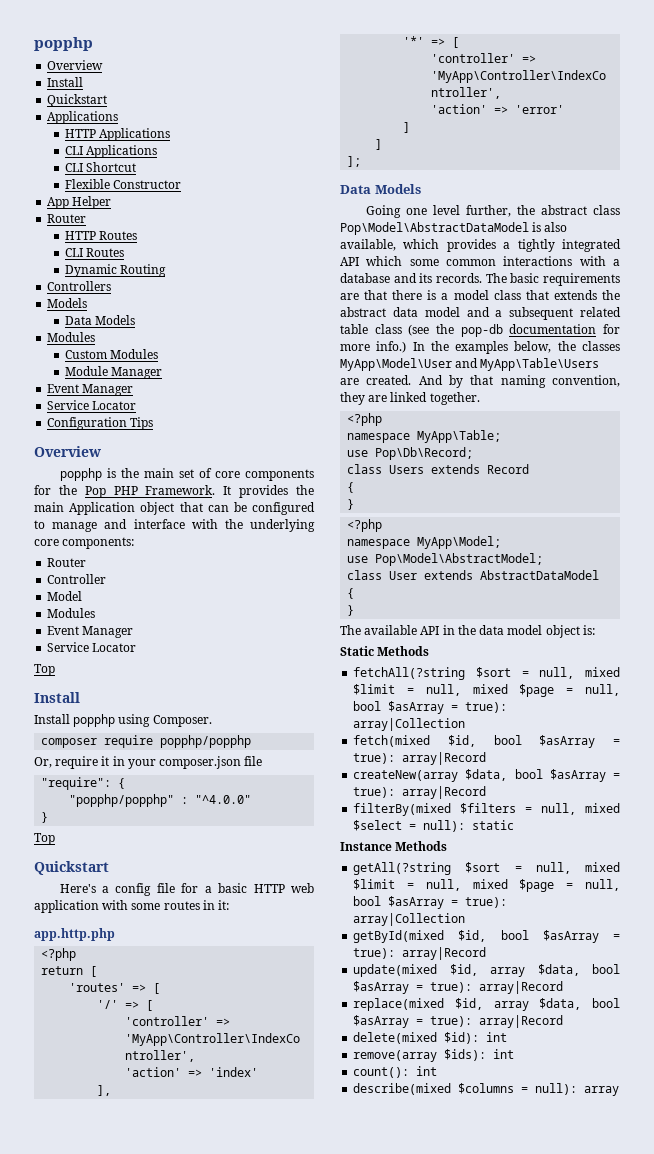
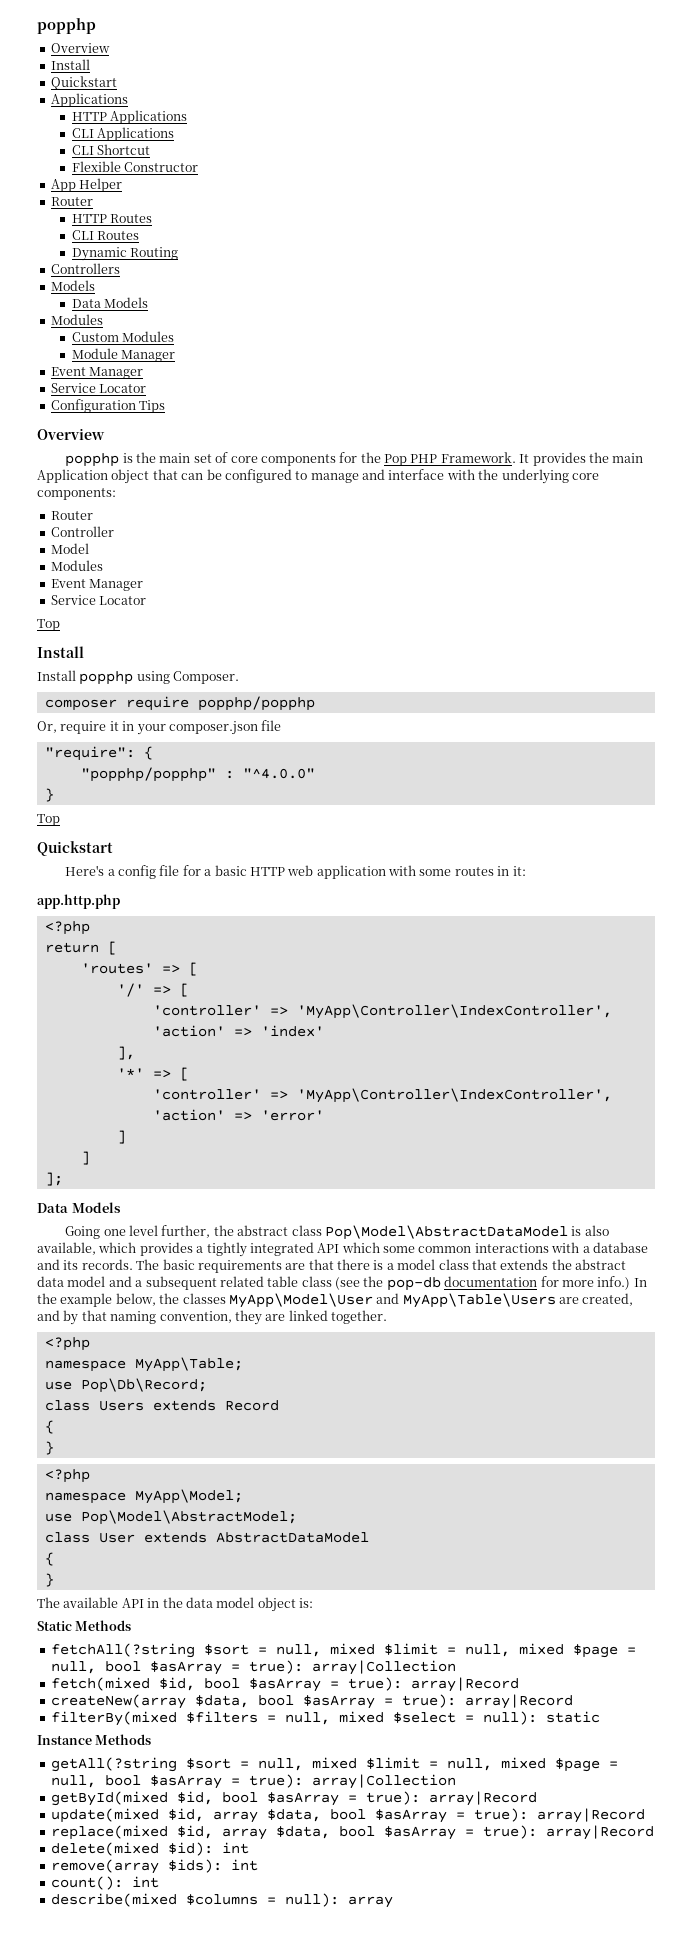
[455,341,509,354] examples -> [60,1293,113,1307] example
[366,375,443,385] created. And -> [582,1293,634,1306] [37,1310,60,1321] created, and

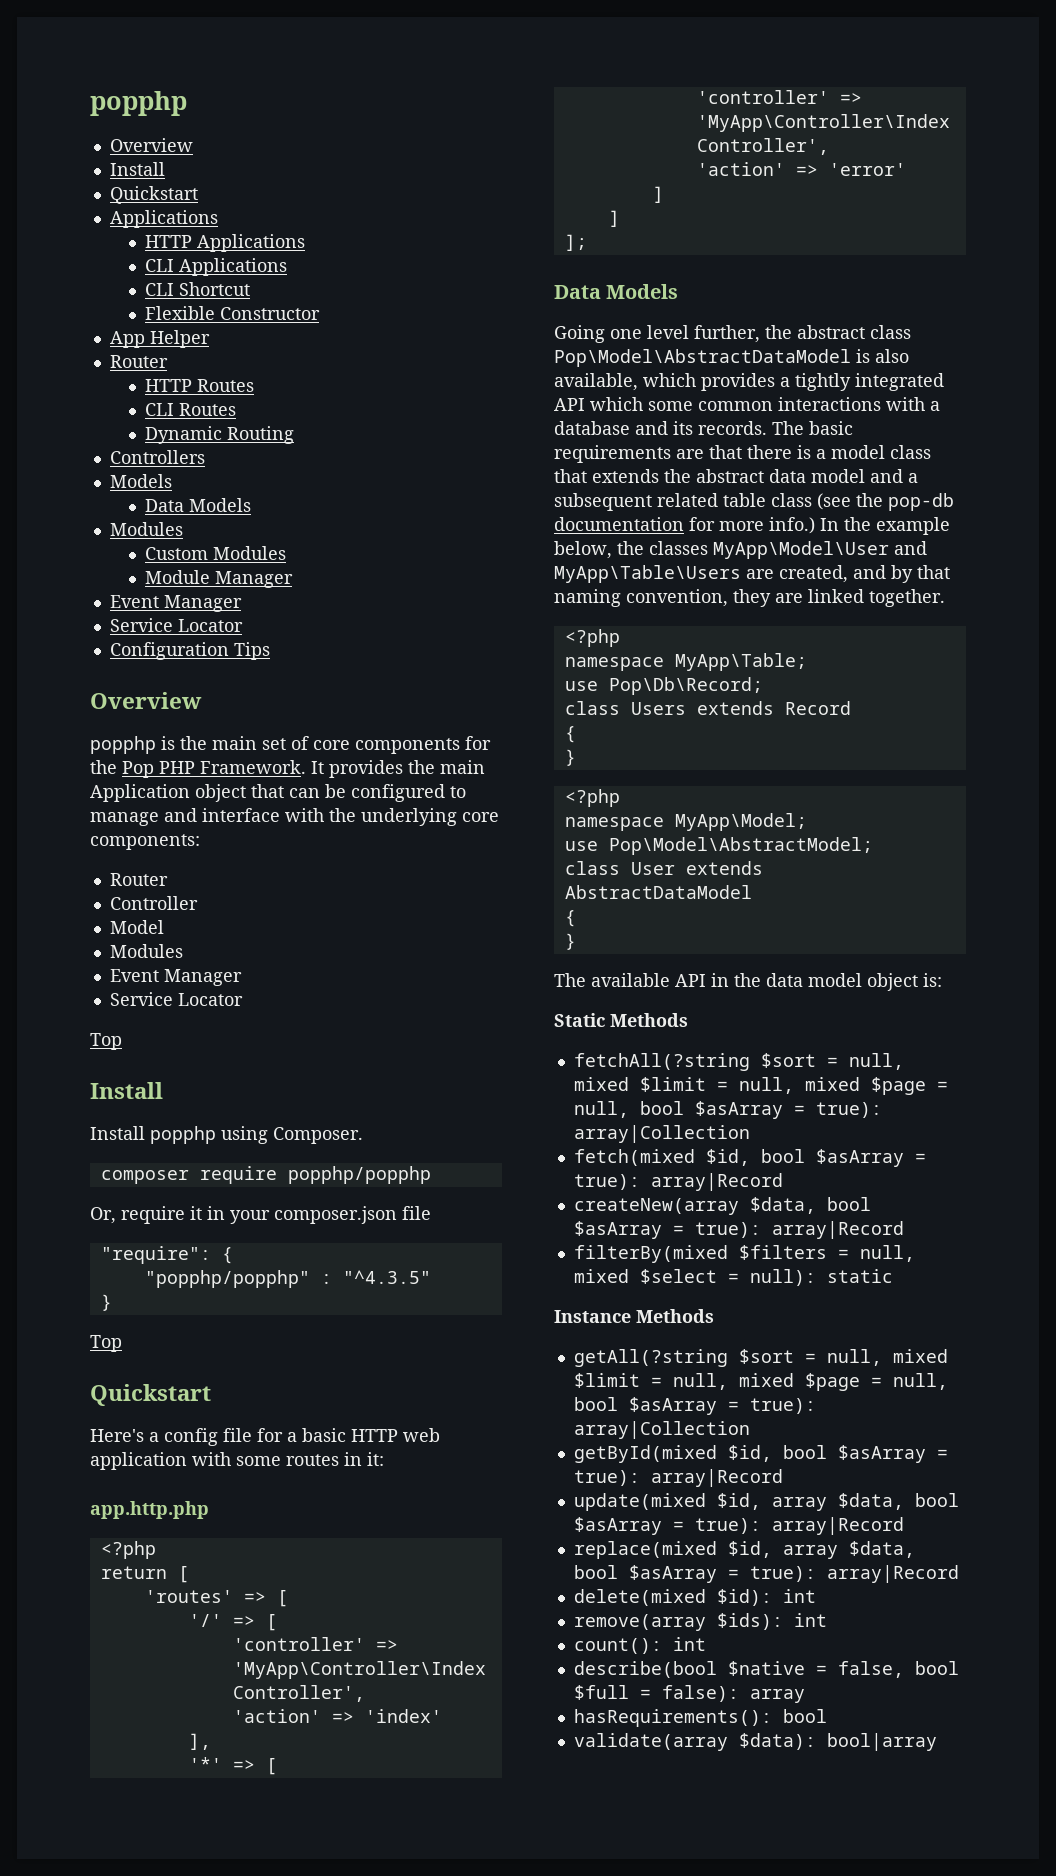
[242,768,315,779] "^4.0.0" -> [342,1270,431,1284] "^4.3.5"
[50,1893,393,1908] describe(mixed $columns = null): array -> [573,1661,959,1678] [573,1685,805,1703] [573,1709,827,1727] [573,1733,937,1751] describe(bool $native = false, bool $full = false): array // hasRequirements(): bool // validate(array $data): bool|array

